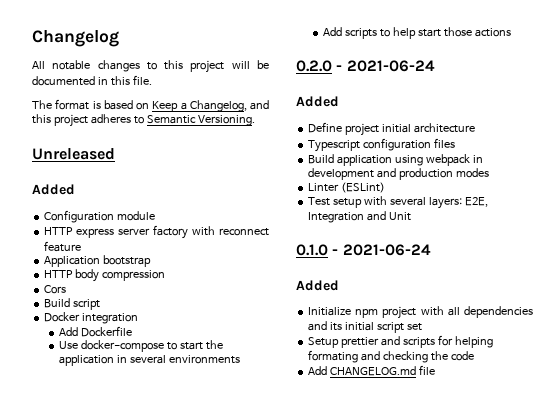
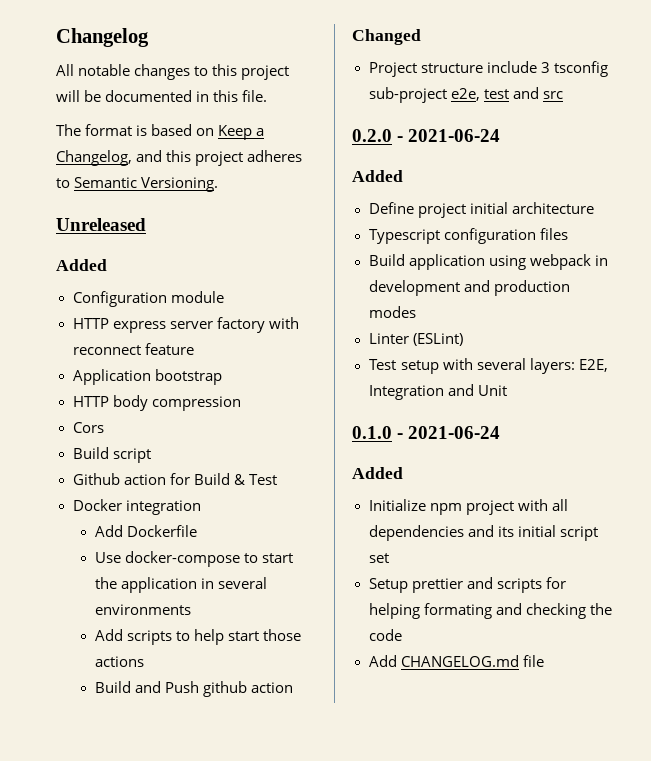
(101, 304) none -> [72,473,277,485] // Github action for Build & Test
(511, 32) none -> [94,681,294,697] [352,29,421,45] [368,61,608,77] [368,87,563,103] // Build and Push github action // Changed // Project structure include 3 tsconfig sub-project e2e, test and src

